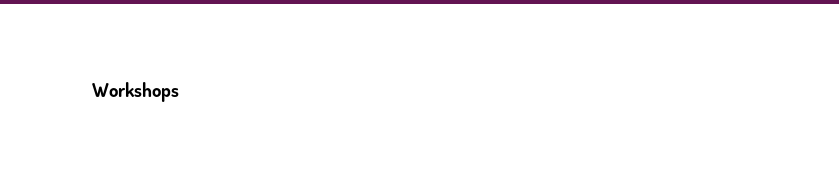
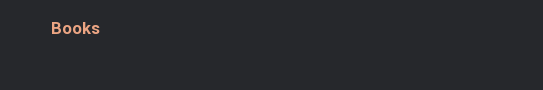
[92,82,179,102] Workshops -> [51,22,100,34] Books

